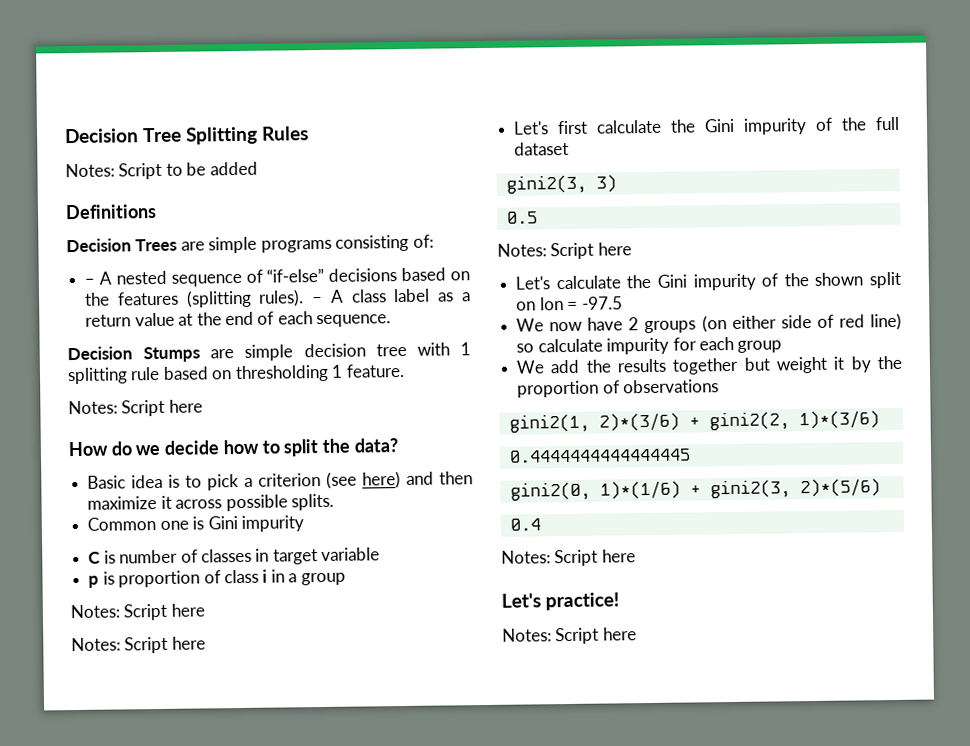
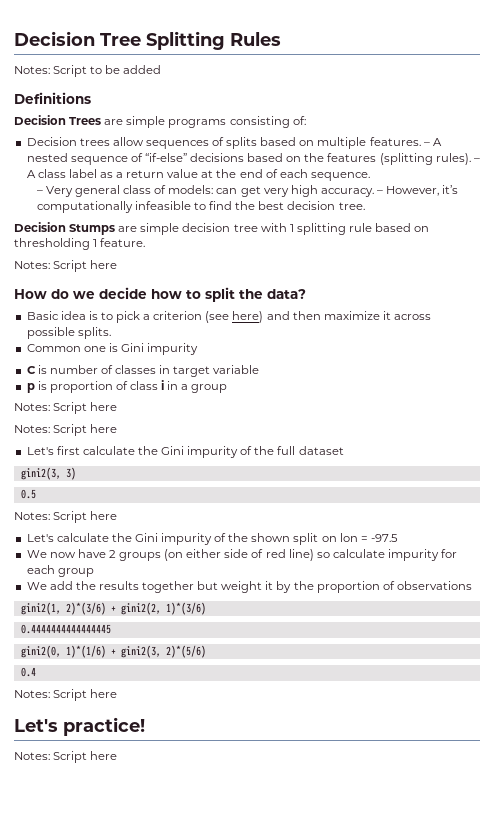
(434, 241) none -> [26,137,421,149] Decision trees allow sequences of splits based on multiple features.
(392, 321) none -> [36,185,459,197] [36,201,365,213] // – Very general class of models: can get very high accuracy. – However, it’s computationally infeasible to find the best decision tree.

